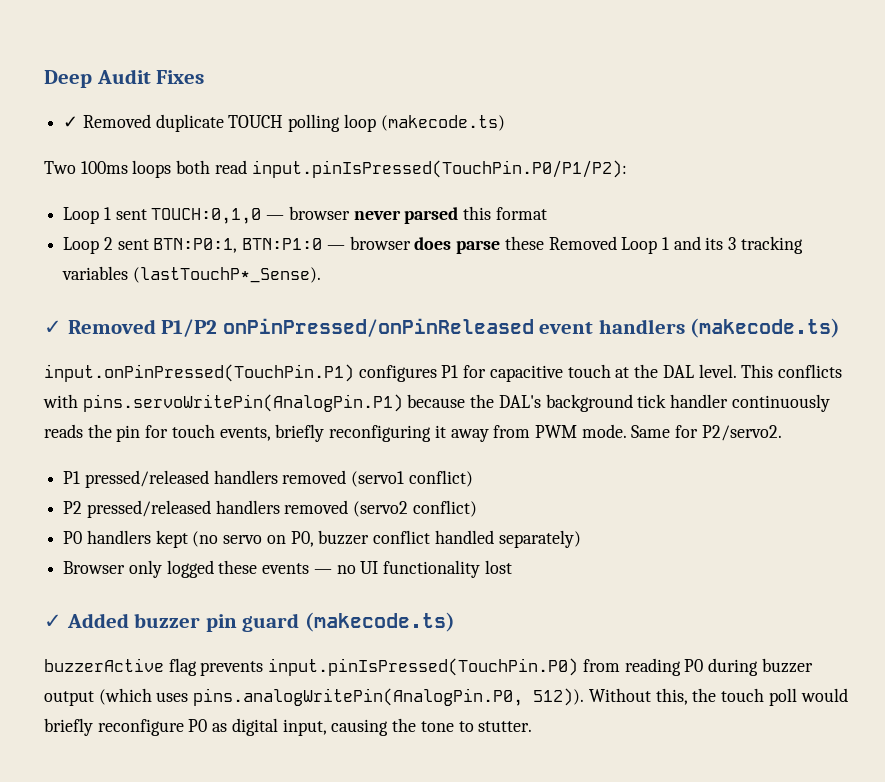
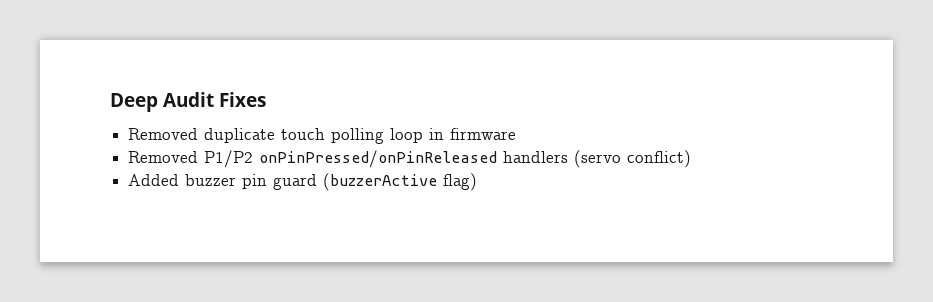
[63,116,79,128] ✓ -> (266, 99) none
[228,115,284,128] TOUCH -> [281,128,326,140] touch
[380,115,505,131] [44,160,627,178] [63,206,547,224] [63,236,803,254] [62,266,321,283] [44,318,841,338] [44,364,842,382] [43,394,830,412] [44,424,782,442] [63,470,473,488] [63,500,477,518] [63,530,581,548] [63,560,512,578] [44,612,455,632] [44,658,813,676] [44,688,848,706] [44,718,533,736] (makecode.ts) // Two 100ms loops both read input.pinIsPressed(TouchPin.P0/P1/P2): // Loop 1 sent TOUCH:0,1,0 — browser never parsed this format // Loop 2 sent BTN:P0:1, BTN:P1:0 — browser does parse these Removed Loop 1 and its 3 tracking variables (lastTouchP*_Sense). // ✓ Removed P1/P2 onPinPressed/onPinReleased event handlers (makecode.ts) // input.onPinPressed(TouchPin.P1) configures P1 for capacitive touch at the DAL level. This conflicts with pins.servoWritePin(AnalogPin.P1) because the DAL's background tick handler continuously reads the pin for touch events, briefly reconfiguring it away from PWM mode. Same for P2/servo2. // P1 pressed/released handlers removed (servo1 conflict) // P2 pressed/released handlers removed (servo2 conflict) // P0 handlers kept (no servo on P0, buzzer conflict handled separately) // Browser only logged these events — no UI functionality lost // ✓ Added buzzer pin guard (makecode.ts) // buzzerActive flag prevents input.pinIsPressed(TouchPin.P0) from reading P0 during buzzer output (which uses pins.analogWritePin(AnalogPin.P0, 512)). Without this, the touch poll would briefly reconfigure P0 as digital input, causing the tone to stutter. -> [429,128,517,140] [128,150,692,168] [128,173,478,191] in firmware // Removed P1/P2 onPinPressed/onPinReleased handlers (servo conflict) // Added buzzer pin guard (buzzerActive flag)

